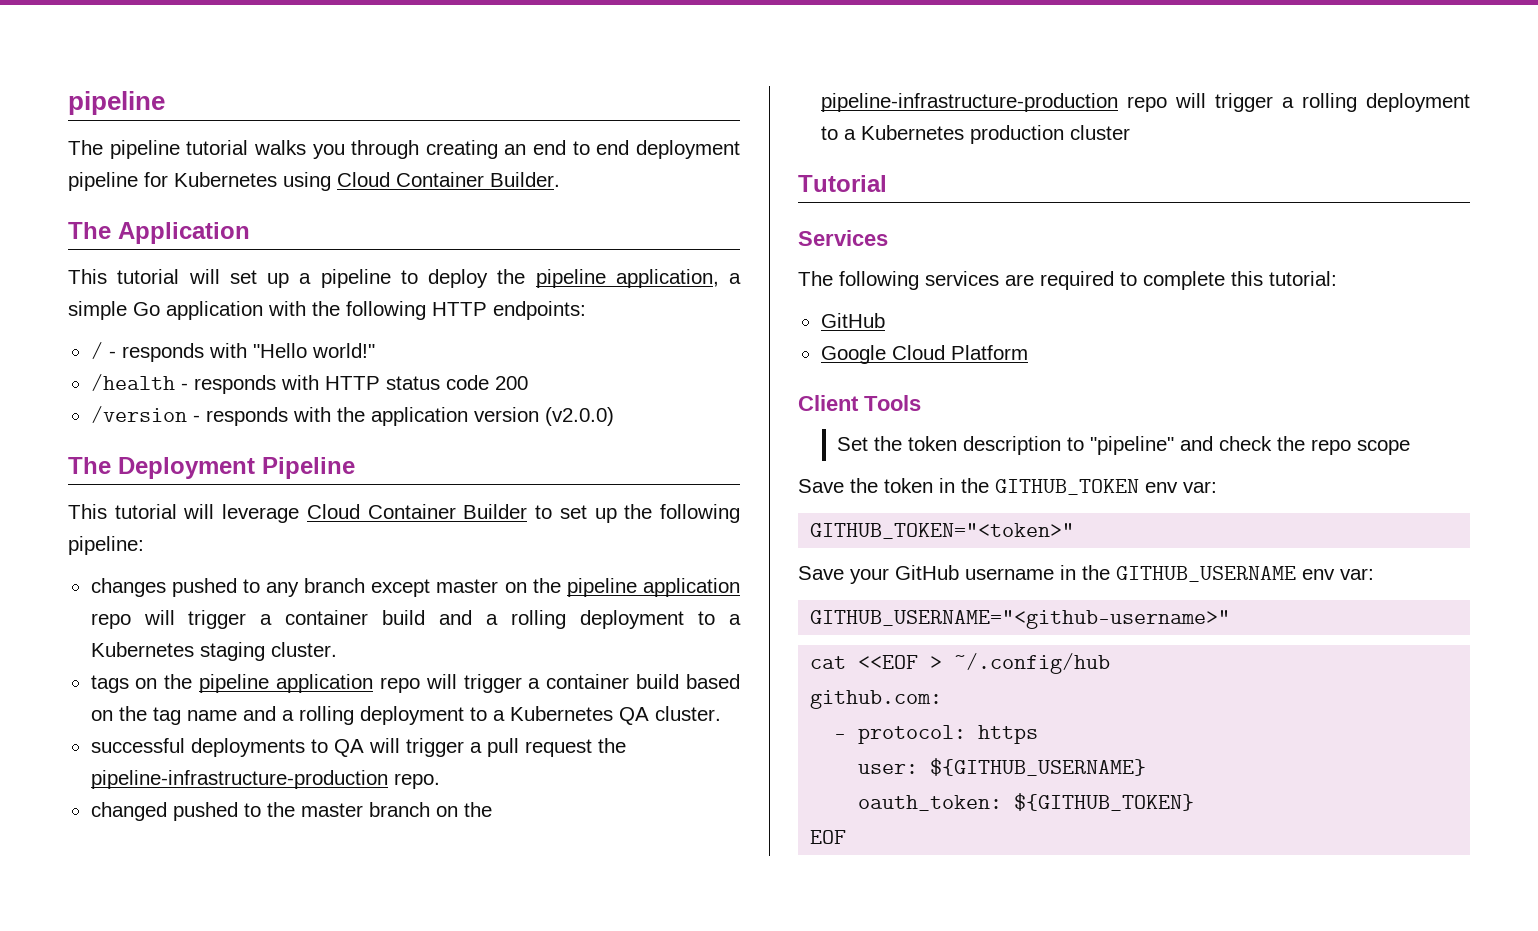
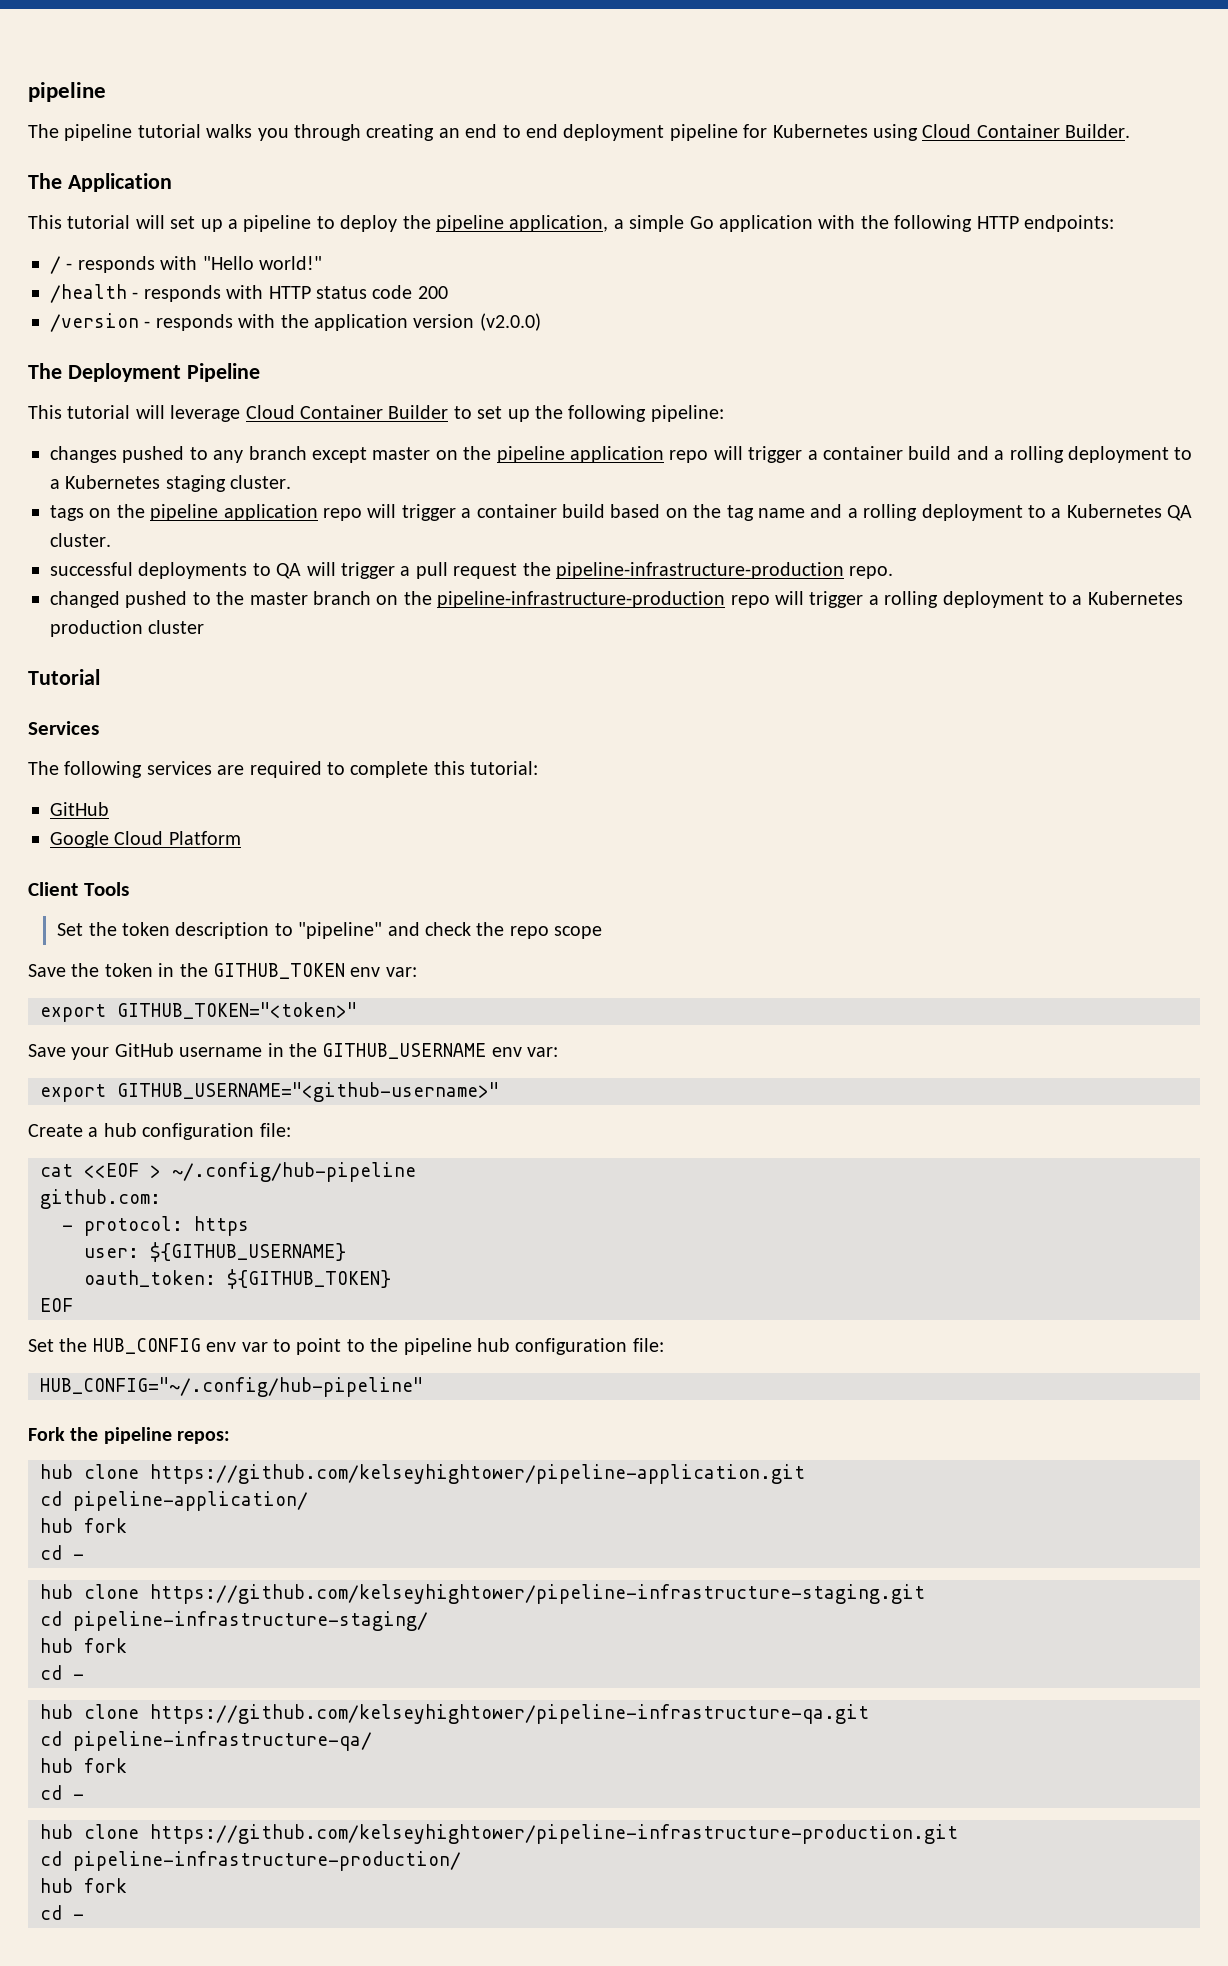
(1217, 487) none -> [40,1004,106,1022] export
(1374, 574) none -> [40,1084,106,1102] export
(1231, 619) none -> [28,1123,291,1140] // Create a hub configuration file:
[954,653,1111,674] ~/.config/hub -> [172,1162,416,1182] ~/.config/hub-pipeline
(847, 837) none -> [28,1338,664,1355] [40,1377,423,1397] [28,1427,231,1444] [40,1464,805,1484] [40,1491,308,1511] [40,1518,127,1533] [40,1545,84,1560] [40,1584,925,1604] [40,1611,428,1631] [40,1638,127,1653] [40,1665,84,1680] [40,1704,869,1724] [40,1731,372,1751] [40,1758,127,1773] [40,1785,84,1800] [40,1824,958,1844] [40,1851,461,1871] [40,1878,127,1893] [40,1905,84,1920] // Set the HUB_CONFIG env var to point to the pipeline hub configuration file: // HUB_CONFIG="~/.config/hub-pipeline" // Fork the pipeline repos: // hub clone https://github.com/kelseyhightower/pipeline-application.git // cd pipeline-application/ // hub fork // cd - // hub clone https://github.com/kelseyhightower/pipeline-infrastructure-staging.git // cd pipeline-infrastructure-staging/ // hub fork // cd - // hub clone https://github.com/kelseyhightower/pipeline-infrastructure-qa.git // cd pipeline-infrastructure-qa/ // hub fork // cd - // hub clone https://github.com/kelseyhightower/pipeline-infrastructure-production.git // cd pipeline-infrastructure-production/ // hub fork // cd -

